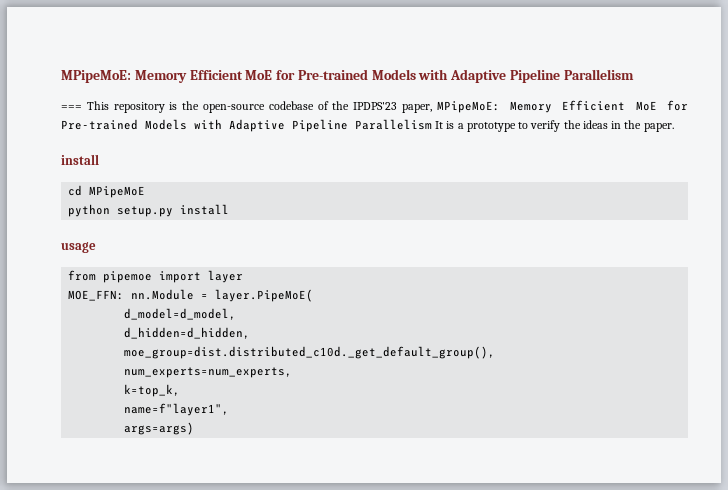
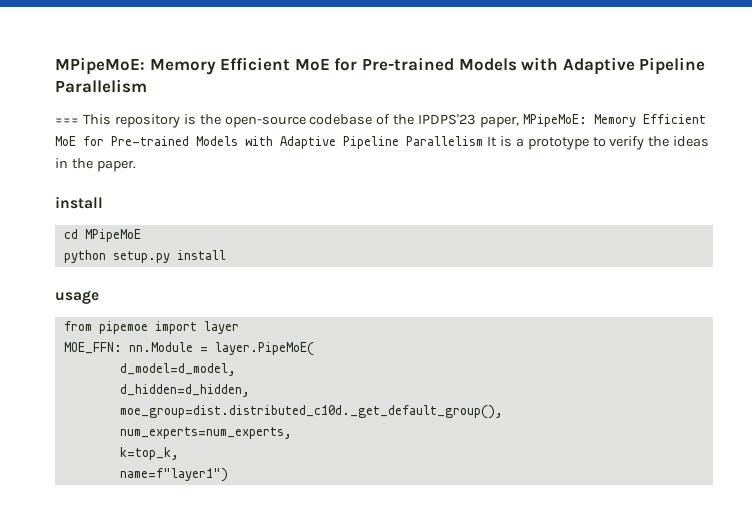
[124,403,230,416] [124,422,195,435] name=f"layer1", // args=args) -> [119,468,228,482] name=f"layer1")

